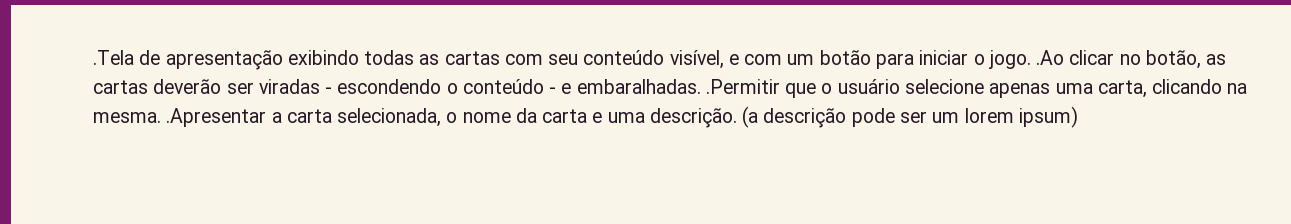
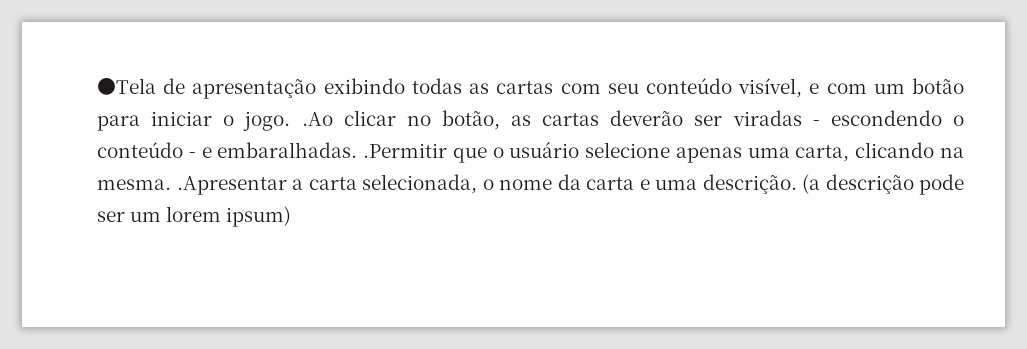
[93,50,134,65] .Tela -> [97,78,156,95] ●Tela

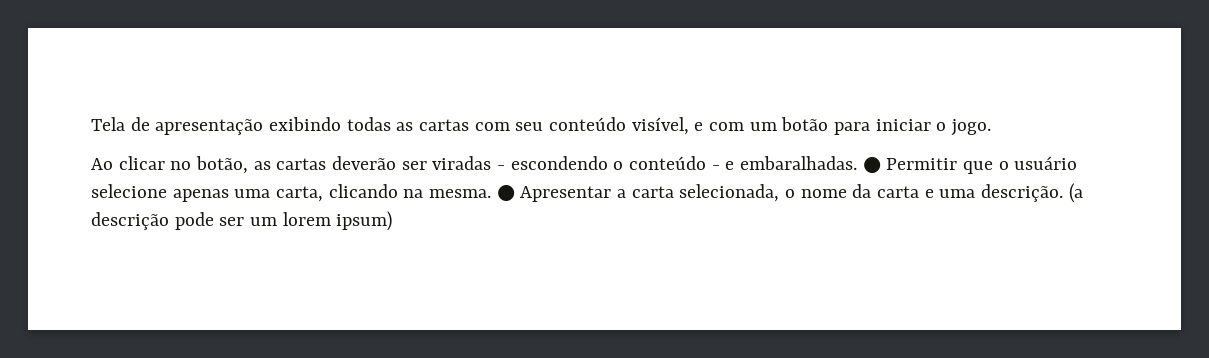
[97,78,156,95] ●Tela -> [91,117,125,131] Tela
[301,112,333,126] .Ao -> [91,158,113,170] // Ao
[363,143,448,158] .Permitir -> [862,157,958,173] ● Permitir
[176,176,287,195] .Apresentar -> [496,185,612,202] ● Apresentar

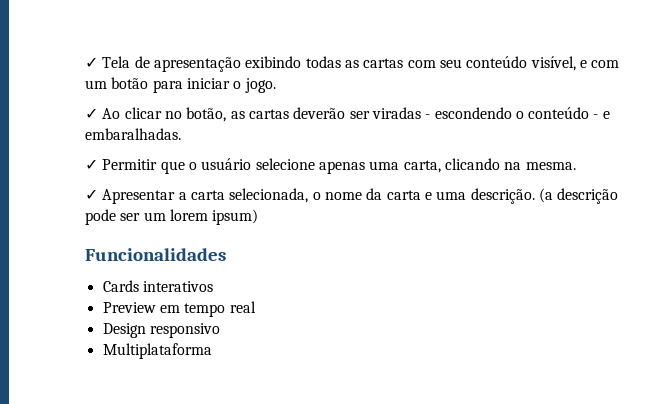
(91, 124) none -> [85,57,98,68] ✓
(992, 127) none -> [85,108,98,119] ✓
[862,157,881,173] ● -> [85,159,98,170] // ✓
[496,185,515,201] ● -> [85,189,98,200] // ✓
(393, 221) none -> [85,248,226,261] [102,280,213,292] [102,301,256,317] [102,323,220,338] [102,343,212,359] // Funcionalidades // Cards interativos // Preview em tempo real // Design responsivo // Multiplataforma

